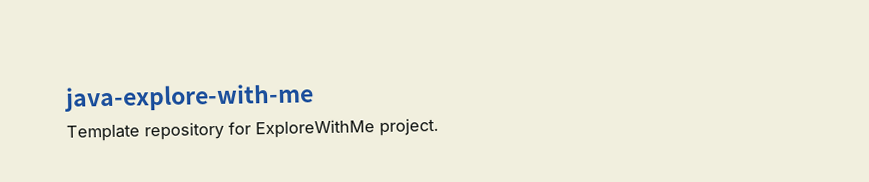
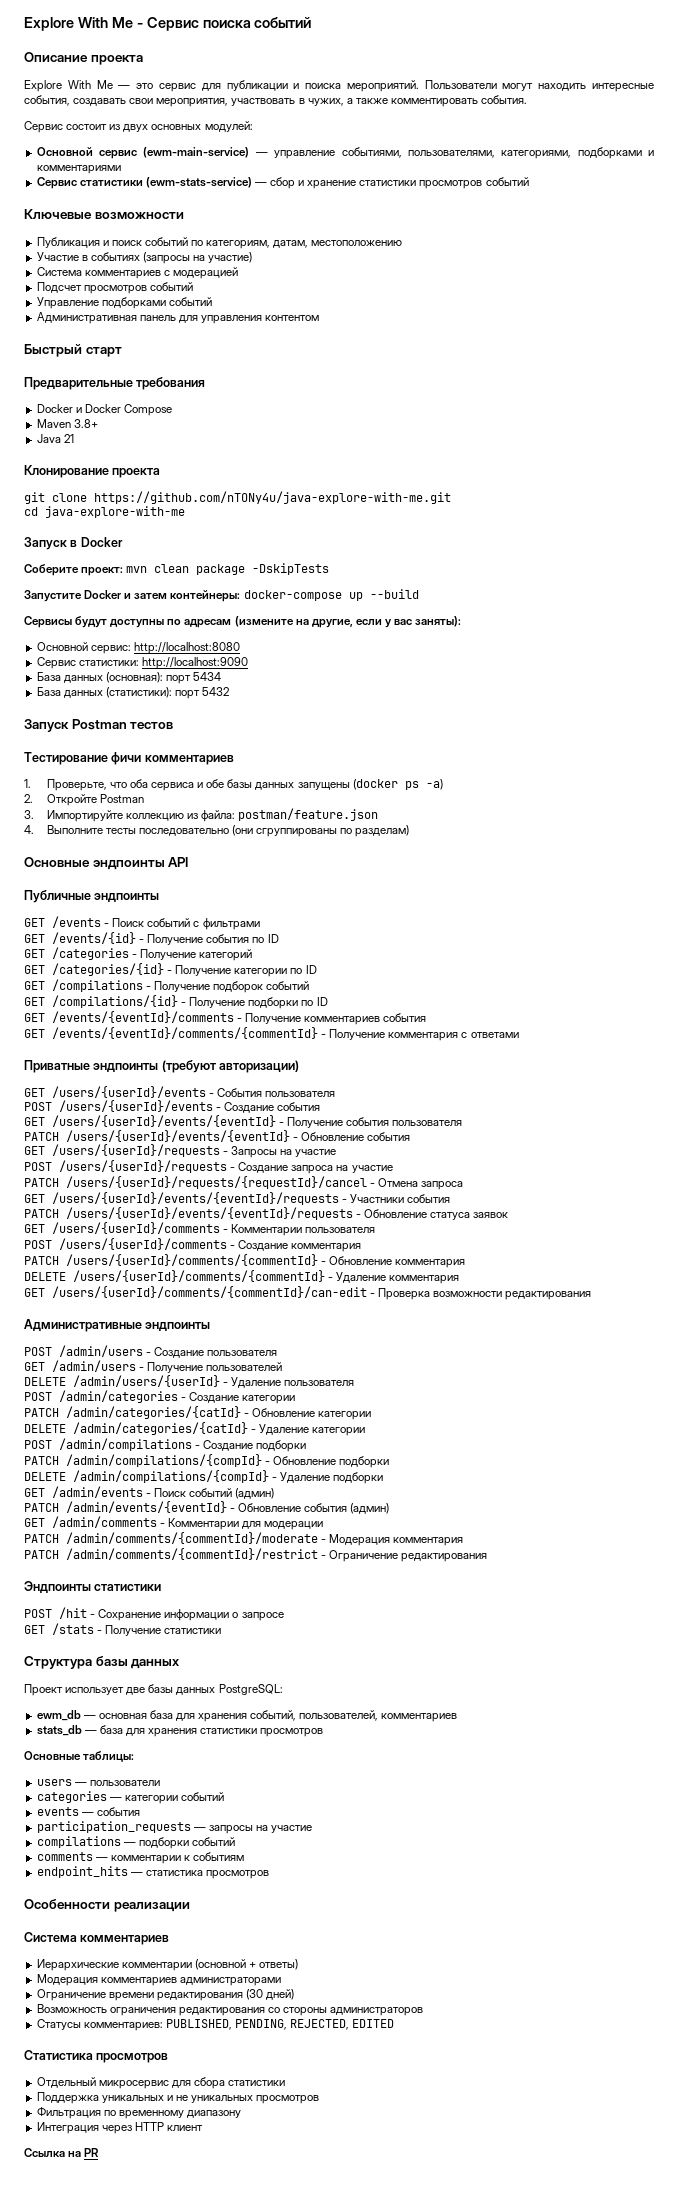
[63,83,314,112] [66,117,439,142] java-explore-with-me // Template repository for ExploreWithMe project. -> [24,17,312,31] [24,52,143,65] [24,80,654,92] [24,95,528,107] [24,121,253,133] [36,147,654,159] [36,165,121,174] [36,177,529,189] [24,209,184,219] [36,237,403,249] [36,252,253,264] [36,267,238,279] [36,282,193,294] [36,297,212,309] [36,312,320,324] [24,344,122,357] [24,377,206,390] [36,404,172,416] [36,419,98,428] [36,434,74,443] [24,465,161,478] [24,491,451,504] [24,506,185,518] [24,537,123,550] [24,563,330,576] [24,589,419,602] [24,616,462,628] [36,642,240,654] [36,657,248,669] [36,672,222,684] [36,687,230,699] [24,719,174,732] [24,752,234,765] [24,779,443,791] [24,794,144,806] [24,808,379,822] [24,825,410,837] [24,857,189,870] [24,890,160,903] [24,916,260,930] [24,932,279,945] [24,947,253,961] [24,963,317,977] [24,979,310,993] [24,995,328,1009] [24,1011,427,1025] [24,1027,519,1041] [24,1060,300,1073] [24,1086,336,1098] [24,1100,321,1113] [24,1115,463,1128] [24,1130,411,1142] [24,1144,337,1158] [24,1160,393,1174] [24,1176,464,1190] [24,1192,451,1205] [24,1207,509,1220] [24,1222,376,1236] [24,1238,362,1252] [24,1254,466,1268] [24,1270,460,1284] [24,1286,592,1300] [24,1319,211,1332] [24,1345,278,1358] [24,1360,283,1373] [24,1375,355,1388] [24,1390,296,1404] [24,1406,372,1420] [24,1422,366,1436] [24,1438,307,1452] [24,1454,390,1468] [24,1470,384,1484] [24,1486,275,1499] [24,1501,390,1514] [24,1516,324,1530] [24,1532,464,1546] [24,1548,488,1562] [24,1581,162,1593] [24,1607,284,1621] [24,1623,222,1636] [24,1656,180,1669] [24,1684,283,1696] [36,1710,458,1722] [36,1725,324,1737] [24,1751,135,1762] [36,1779,160,1786] [36,1791,224,1804] [36,1807,140,1816] [36,1821,313,1834] [36,1836,235,1849] [36,1852,245,1864] [36,1866,269,1879] [24,1899,190,1912] [24,1932,170,1945] [36,1959,299,1971] [36,1974,281,1986] [36,1989,295,2001] [36,2004,424,2016] [36,2019,395,2031] [24,2050,169,2063] [36,2077,286,2089] [36,2092,320,2104] [36,2107,241,2119] [36,2122,203,2134] [24,2148,100,2157] Explore With Me - Сервис поиска событий // Описание проекта // Explore With Me — это сервис для публикации и поиска мероприятий. Пользователи могут находить интересные события, создавать свои мероприятия, участвовать в чужих, а также комментировать события. // Сервис состоит из двух основных модулей: // Основной сервис (ewm-main-service) — управление событиями, пользователями, категориями, подборками и комментариями // Сервис статистики (ewm-stats-service) — сбор и хранение статистики просмотров событий // Ключевые возможности // Публикация и поиск событий по категориям, датам, местоположению // Участие в событиях (запросы на участие) // Система комментариев с модерацией // Подсчет просмотров событий // Управление подборками событий // Административная панель для управления контентом // Быстрый старт // Предварительные требования // Docker и Docker Compose // Maven 3.8+ // Java 21 // Клонирование проекта // git clone https://github.com/nTONy4u/java-explore-with-me.git // cd java-explore-with-me // Запуск в Docker // Соберите проект: mvn clean package -DskipTests // Запустите Docker и затем контейнеры: docker-compose up --build // Сервисы будут доступны по адресам (измените на другие, если у вас заняты): // Основной сервис: http://localhost:8080 // Сервис статистики: http://localhost:9090 // База данных (основная): порт 5434 // База данных (статистики): порт 5432 // Запуск Postman тестов // Тестирование фичи комментариев // 1. Проверьте, что оба сервиса и обе базы данных запущены (docker ps -a) // 2. Откройте Postman // 3. Импортируйте коллекцию из файла: postman/feature.json // 4. Выполните тесты последовательно (они сгруппированы по разделам) // Основные эндпоинты API // Публичные эндпоинты // GET /events - Поиск событий с фильтрами // GET /events/{id} - Получение события по ID // GET /categories - Получение категорий // GET /categories/{id} - Получение категории по ID // GET /compilations - Получение подборок событий // GET /compilations/{id} - Получение подборки по ID // GET /events/{eventId}/comments - Получение комментариев события // GET /events/{eventId}/comments/{commentId} - Получение комментария с ответами // Приватные эндпоинты (требуют авторизации) // GET /users/{userId}/events - События пользователя // POST /users/{userId}/events - Создание события // GET /users/{userId}/events/{eventId} - Получение события пользователя // PATCH /users/{userId}/events/{eventId} - Обновление события // GET /users/{userId}/requests - Запросы на участие // POST /users/{userId}/requests - Создание запроса на участие // PATCH /users/{userId}/requests/{requestId}/cancel - Отмена запроса // GET /users/{userId}/events/{eventId}/requests - Участники события // PATCH /users/{userId}/events/{eventId}/requests - Обновление статуса заявок // GET /users/{userId}/comments - Комментарии пользователя // POST /users/{userId}/comments - Создание комментария // PATCH /users/{userId}/comments/{commentId} - Обновление комментария // DELETE /users/{userId}/comments/{commentId} - Удаление комментария // GET /users/{userId}/comments/{commentId}/can-edit - Проверка возможности редактирования // Административные эндпоинты // POST /admin/users - Создание пользователя // GET /admin/users - Получение пользователей // DELETE /admin/users/{userId} - Удаление пользователя // POST /admin/categories - Создание категории // PATCH /admin/categories/{catId} - Обновление категории // DELETE /admin/categories/{catId} - Удаление категории // POST /admin/compilations - Создание подборки // PATCH /admin/compilations/{compId} - Обновление подборки // DELETE /admin/compilations/{compId} - Удаление подборки // GET /admin/events - Поиск событий (админ) // PATCH /admin/events/{eventId} - Обновление события (админ) // GET /admin/comments - Комментарии для модерации // PATCH /admin/comments/{commentId}/moderate - Модерация комментария // PATCH /admin/comments/{commentId}/restrict - Ограничение редактирования // Эндпоинты статистики // POST /hit - Сохранение информации о запросе // GET /stats - Получение статистики // Структура базы данных // Проект использует две базы данных PostgreSQL: // ewm_db — основная база для хранения событий, пользователей, комментариев // stats_db — база для хранения статистики просмотров // Основные таблицы: // users — пользователи // categories — категории событий // events — события // participation_requests — запросы на участие // compilations — подборки событий // comments — комментарии к событиям // endpoint_hits — статистика просмотров // Особенности реализации // Система комментариев // Иерархические комментарии (основной + ответы) // Модерация комментариев администраторами // Ограничение времени редактирования (30 дней) // Возможность ограничения редактирования со стороны администраторов // Статусы комментариев: PUBLISHED, PENDING, REJECTED, EDITED // Статистика просмотров // Отдельный микросервис для сбора статистики // Поддержка уникальных и не уникальных просмотров // Фильтрация по временному диапазону // Интеграция через HTTP клиент // Ссылка на PR

